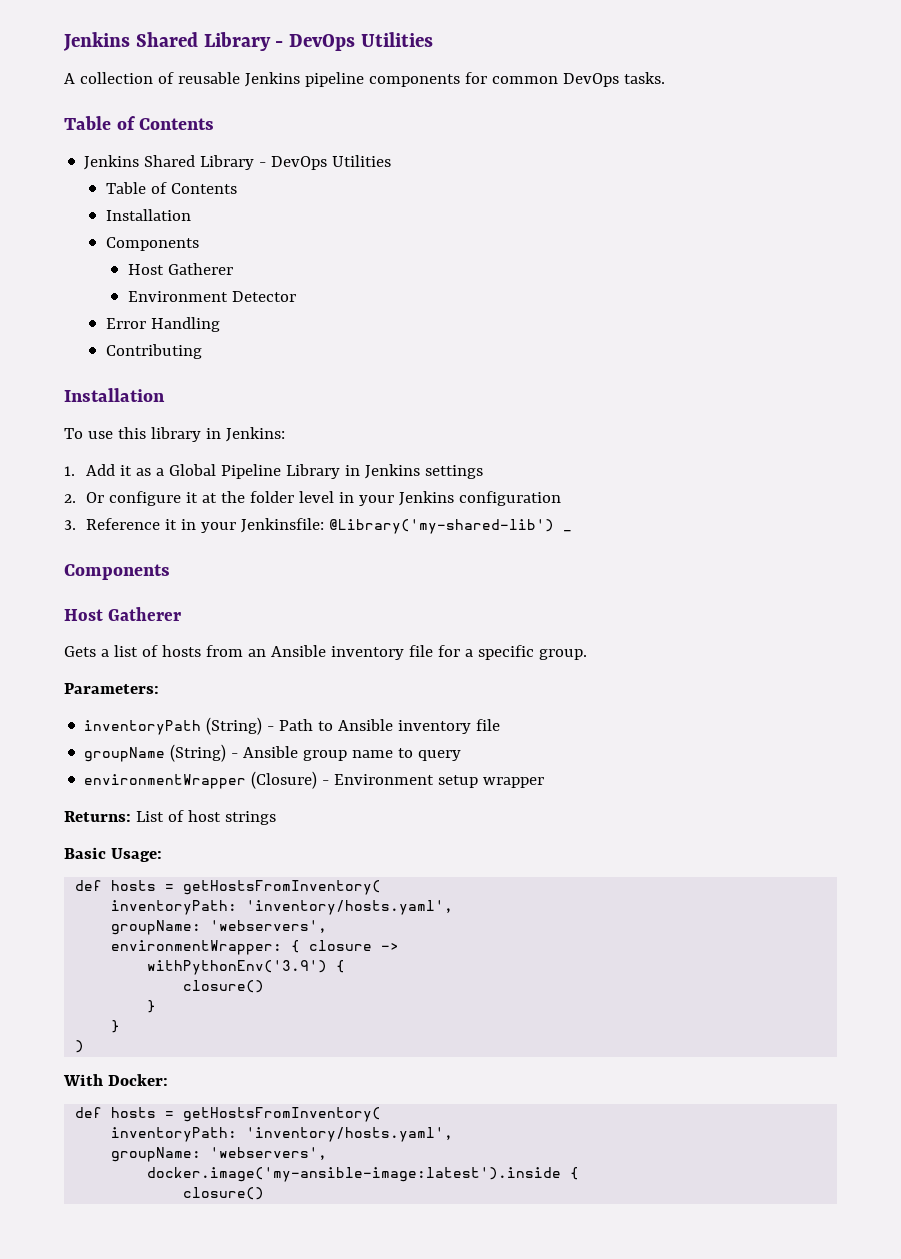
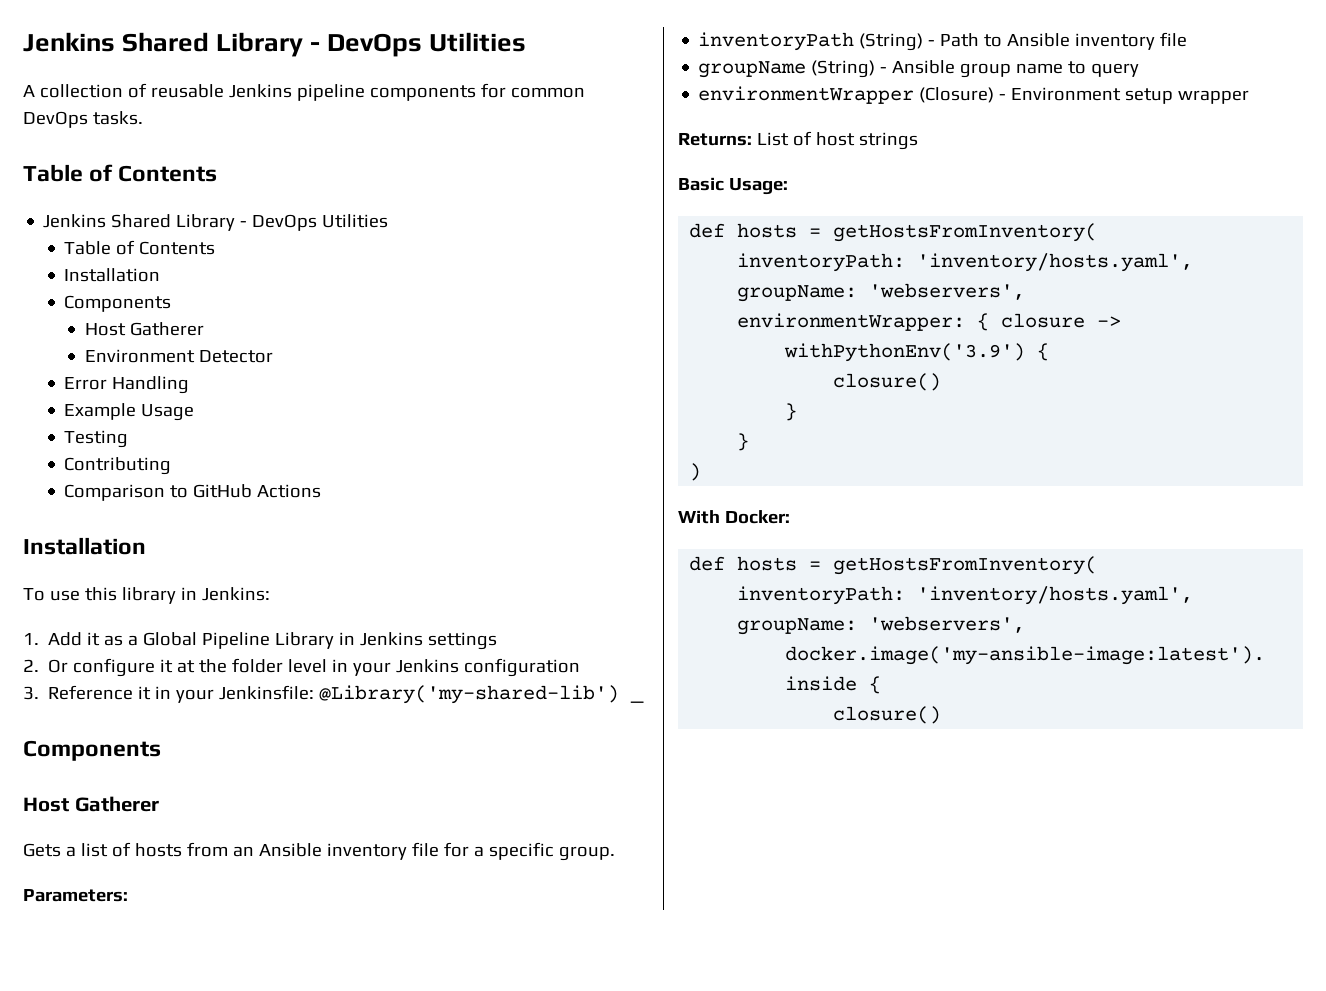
[106,344,203,359] Contributing -> [64,403,195,421] [64,430,129,448] [64,457,172,475] [64,484,322,501] Example Usage // Testing // Contributing // Comparison to GitHub Actions

